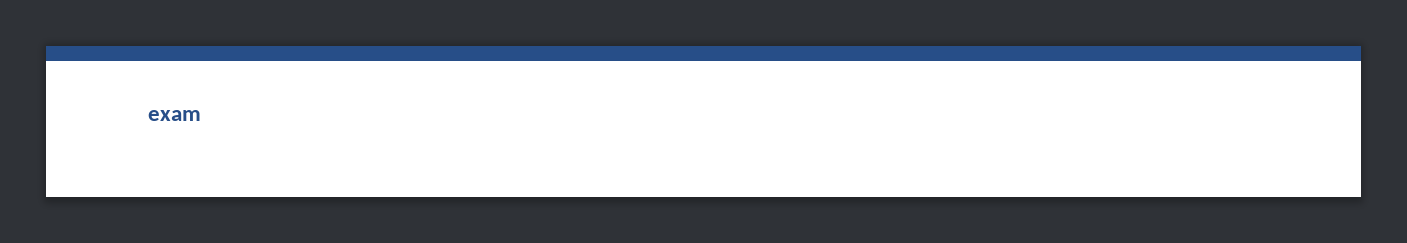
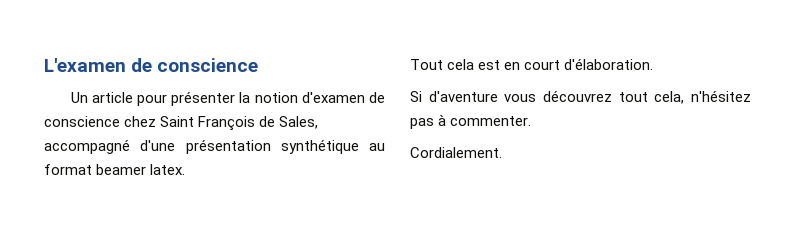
[148,110,201,121] exam -> [44,58,259,72] [70,91,385,106] [44,116,319,131] [44,139,385,154] [44,164,186,175] [410,58,654,70] [410,90,751,104] [410,114,532,129] [410,147,502,158] L'examen de conscience // Un article pour présenter la notion d'examen de conscience chez Saint François de Sales, accompagné d'une présentation synthétique au format beamer latex. // Tout cela est en court d'élaboration. // Si d'aventure vous découvrez tout cela, n'hésitez pas à commenter. // Cordialement.

